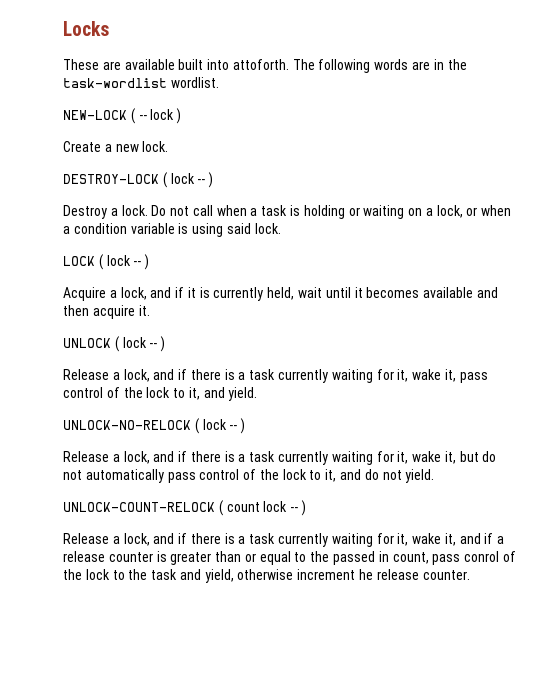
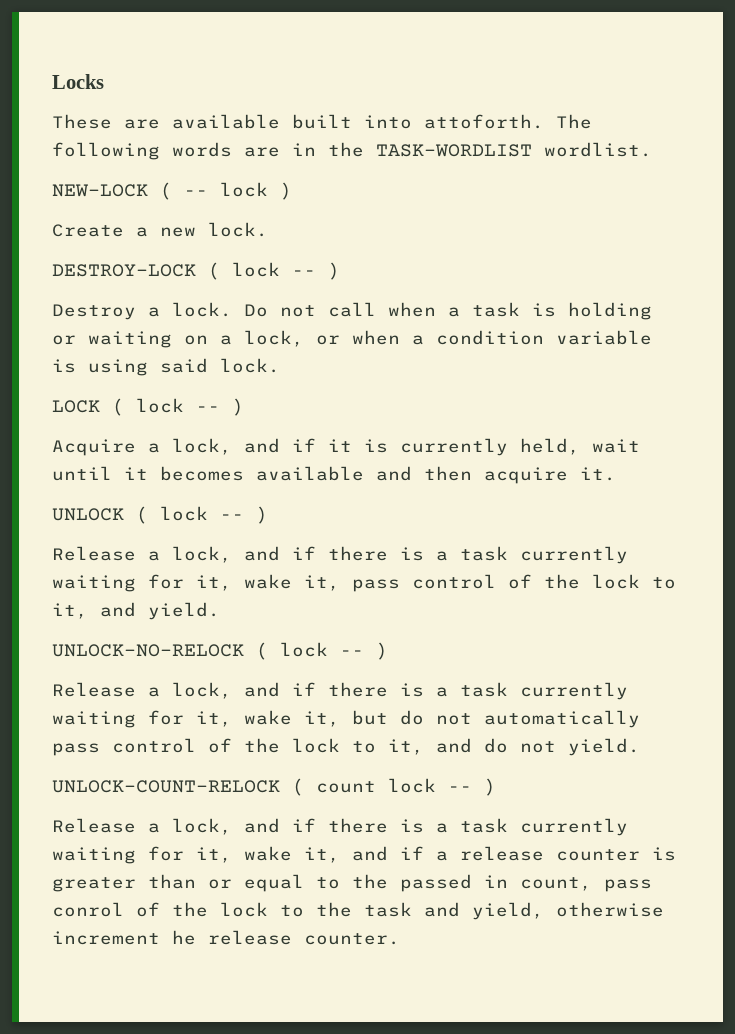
[63,78,167,88] task-wordlist -> [376,144,532,157] TASK-WORDLIST

